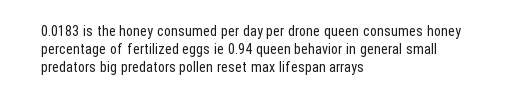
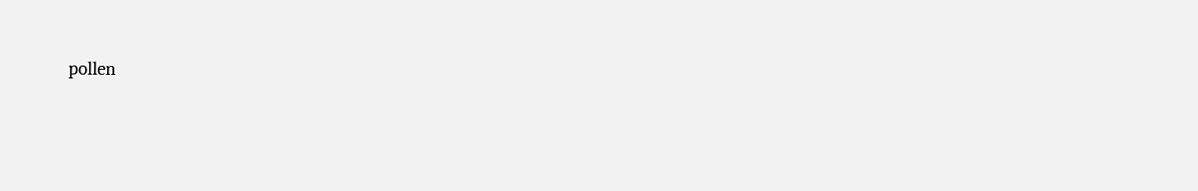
[41,25,461,39] [41,43,437,57] [41,61,365,75] 0.0183 is the honey consumed per day per drone queen consumes honey percentage of fertilized eggs ie 0.94 queen behavior in general small predators big predators pollen reset max lifespan arrays -> [68,60,117,80] pollen

